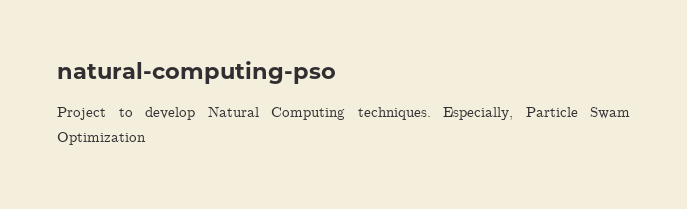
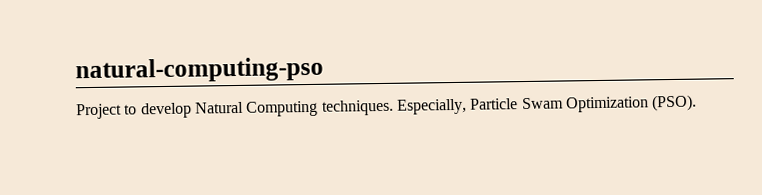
(146, 138) none -> [651,94,698,112] (PSO).

